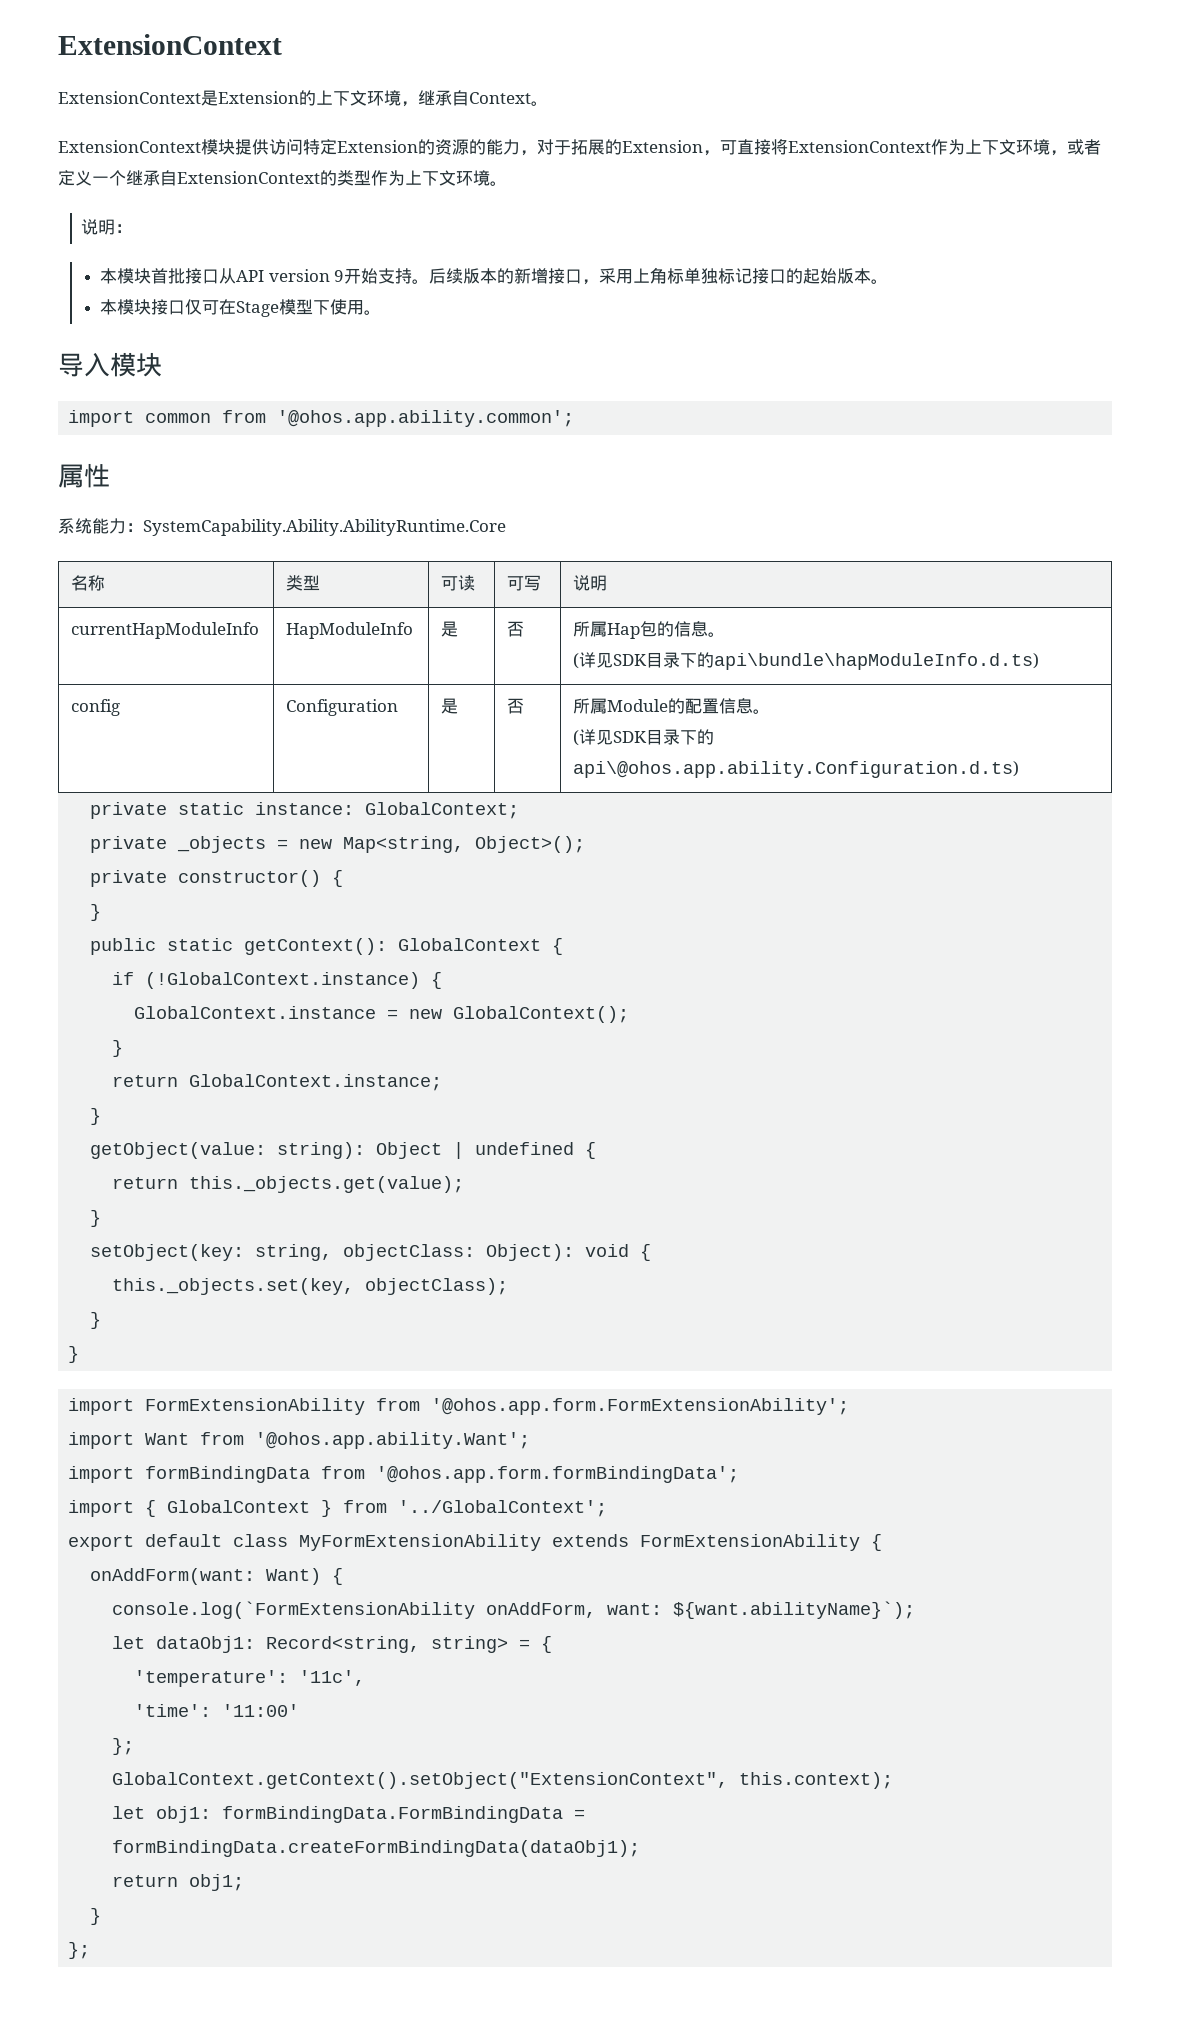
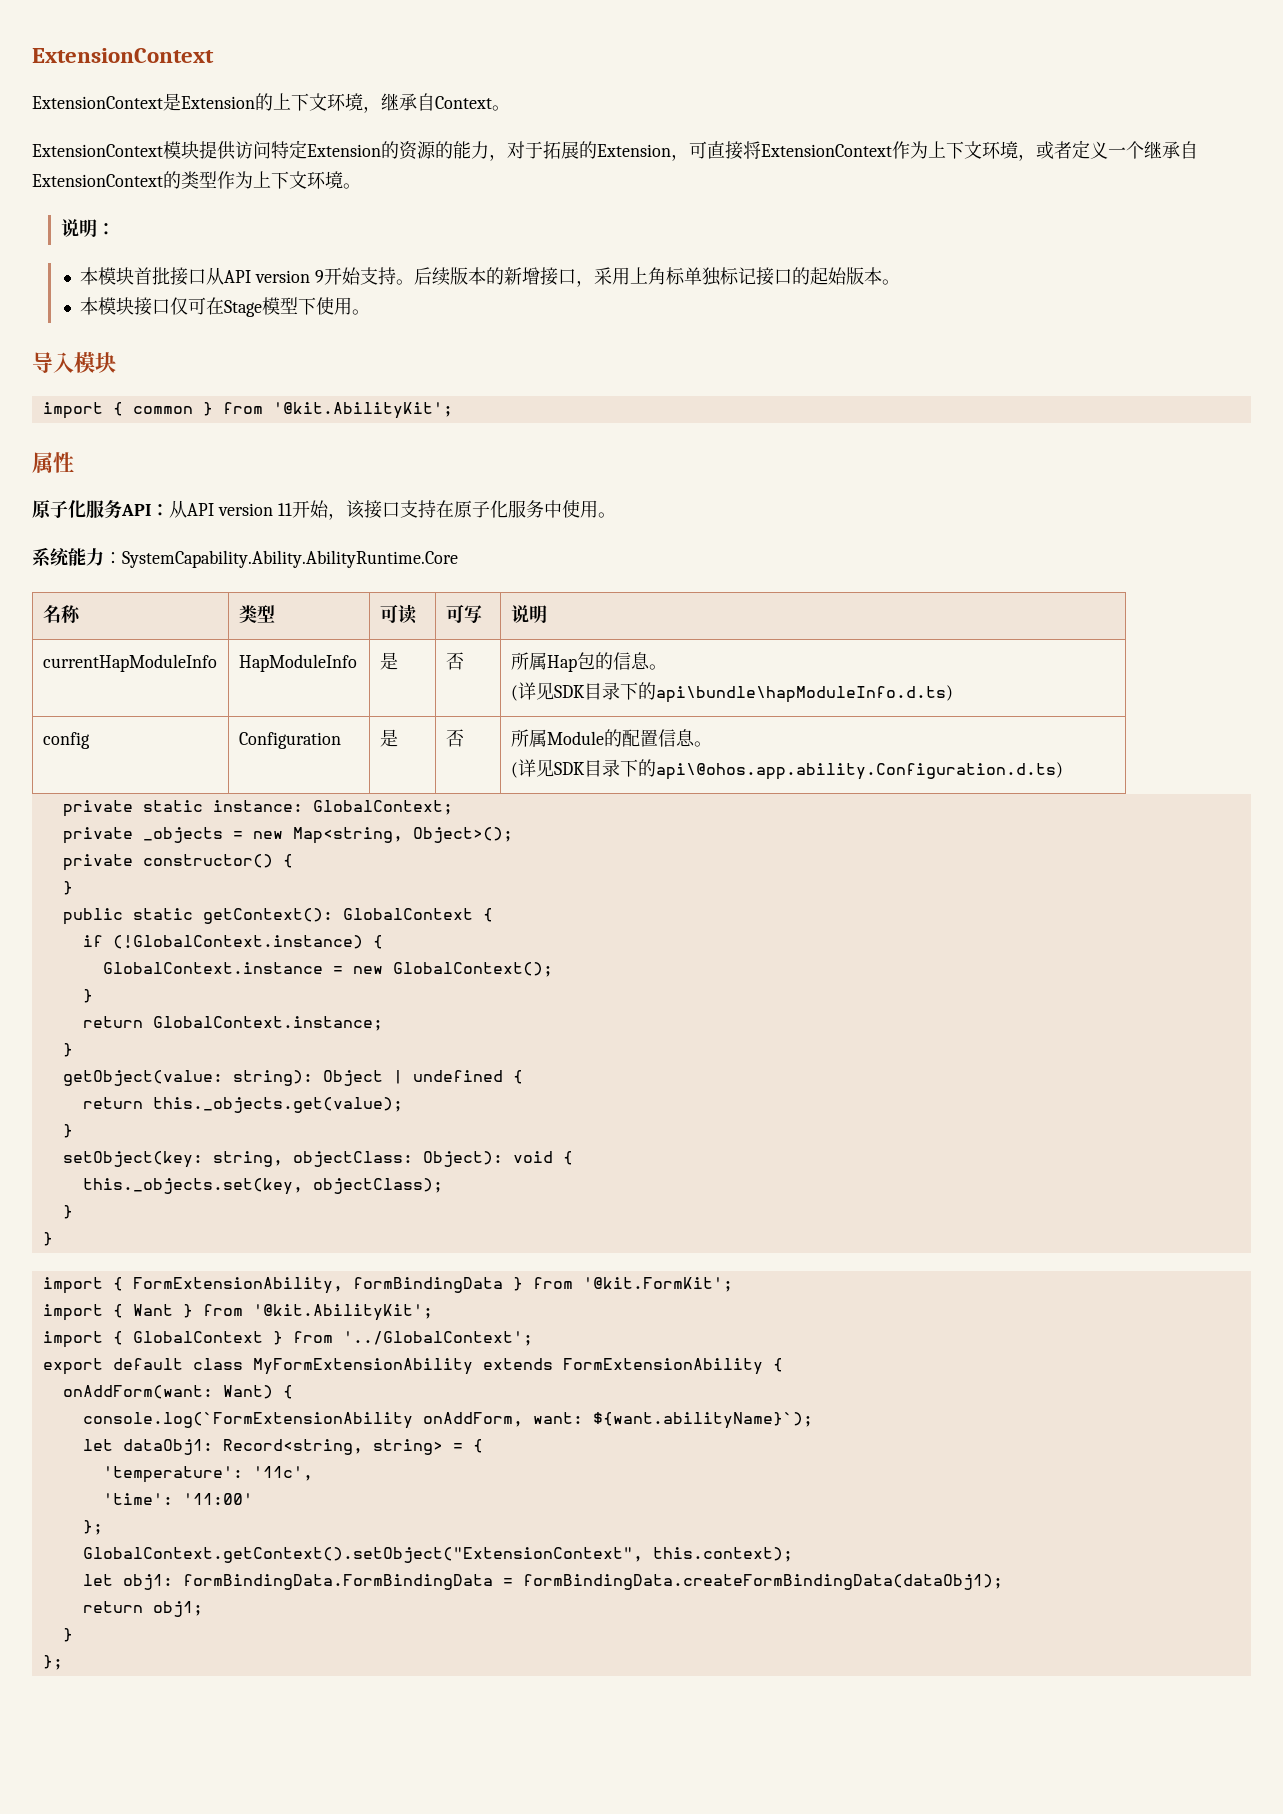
[145,410,575,427] [58,463,110,488] common from '@ohos.app.ability.common'; // 属性 -> [112,402,453,419] [32,452,74,473] [32,500,616,520] { common } from '@kit.AbilityKit'; // 属性 // 原子化服务API：从API version 11开始，该接口支持在原子化服务中使用。
[145,1398,850,1415] [68,1432,531,1449] [68,1466,740,1483] FormExtensionAbility from '@ohos.app.form.FormExtensionAbility'; // import Want from '@ohos.app.ability.Want'; // import formBindingData from '@ohos.app.form.formBindingData'; -> [112,1277,733,1294] [42,1304,433,1321] { FormExtensionAbility, formBindingData } from '@kit.FormKit'; // import { Want } from '@kit.AbilityKit';

